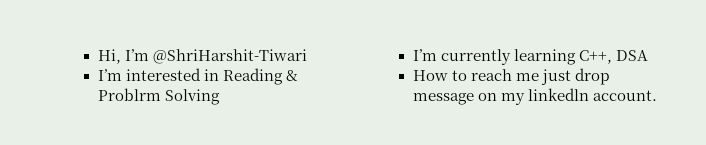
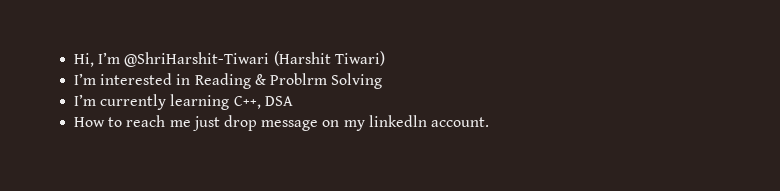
(307, 56) none -> [273,51,385,66] (Harshit Tiwari)

